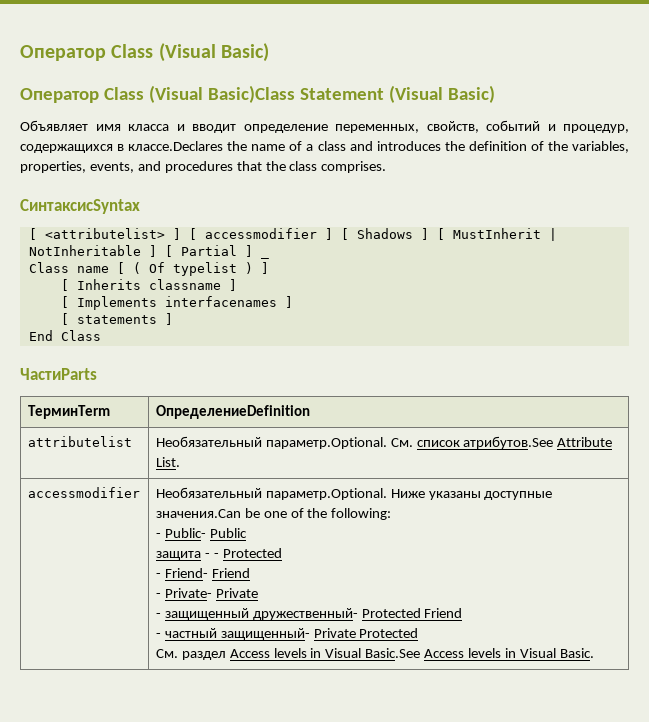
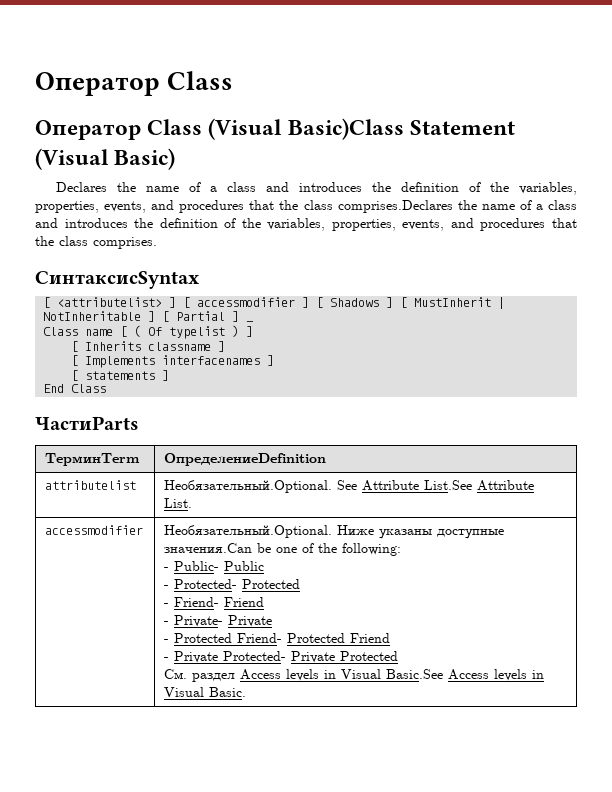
[20,43,269,62] Оператор Class (Visual Basic) -> [35,71,234,96] Оператор Class
[20,120,629,133] [20,141,224,153] Объявляет имя класса и вводит определение переменных, свойств, событий и процедур, содержащихся в классе.Declares -> [56,182,577,195] [35,200,453,213] Declares the name of a class and introduces the definition of the variables, properties, events, and procedures that the class comprises.Declares
[155,436,554,449] Необязательный параметр.Optional. См. список атрибутов.See -> [164,480,473,493] Необязательный.Optional. See Attribute List.See
[155,487,387,500] Необязательный параметр.Optional. -> [164,525,333,538] Необязательный.Optional.
[155,551,219,560] защита - - -> [164,579,238,589] - Protected-
[164,608,358,620] защищенный дружественный- -> [174,633,283,643] Protected Friend-
[164,628,310,640] частный защищенный- -> [174,651,287,663] Private Protected-

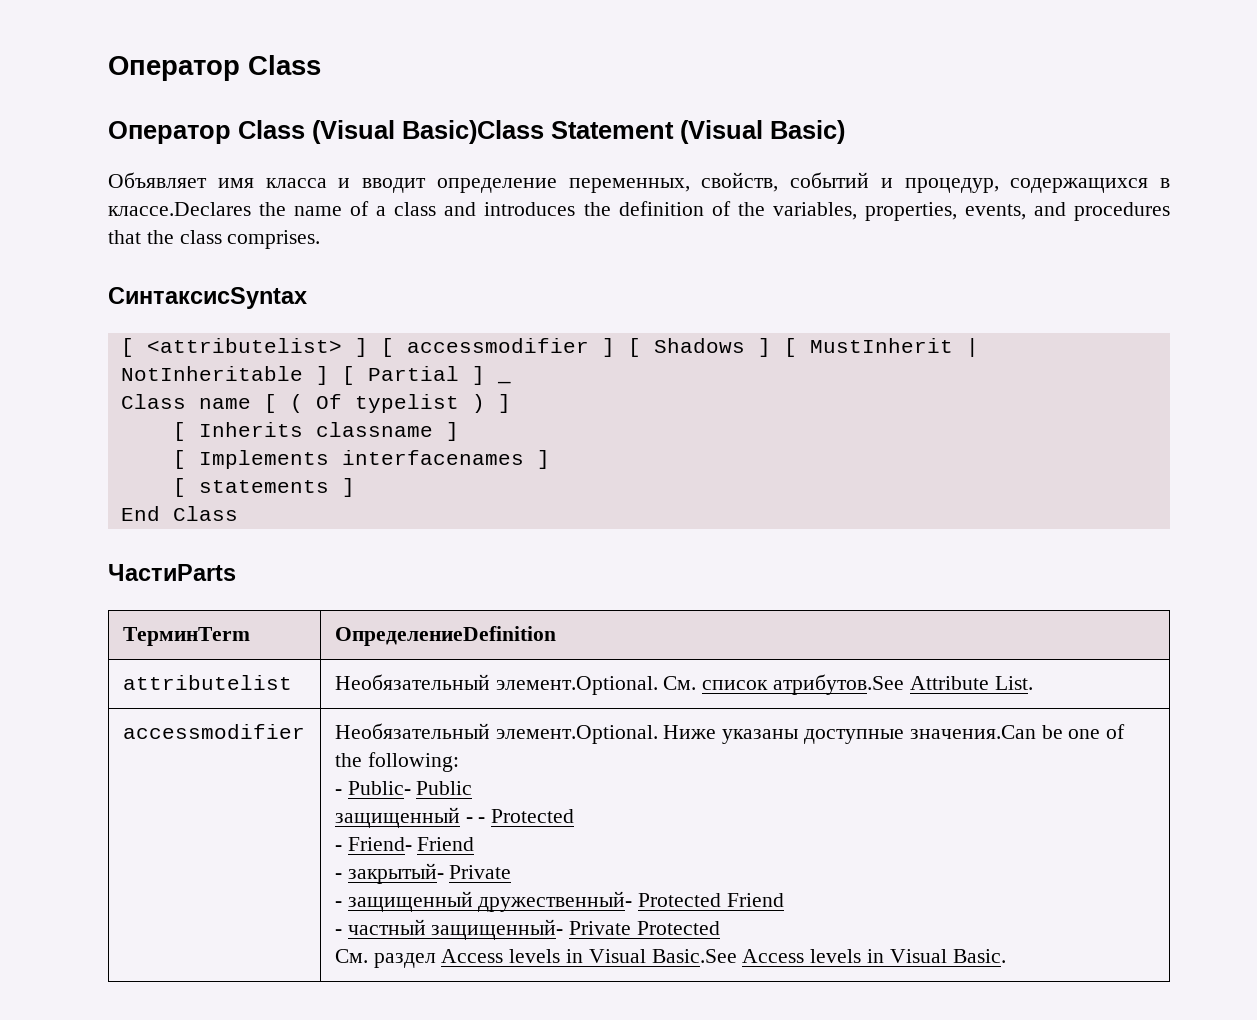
[56,182,577,195] [35,200,453,213] Declares the name of a class and introduces the definition of the variables, properties, events, and procedures that the class comprises.Declares -> [108,172,1170,193] [108,202,251,216] Объявляет имя класса и вводит определение переменных, свойств, событий и процедур, содержащихся в классе.Declares
[164,480,473,493] Необязательный.Optional. See Attribute List.See -> [334,674,905,695] Необязательный элемент.Optional. См. список атрибутов.See
[164,525,333,538] Необязательный.Optional. -> [334,723,658,744] Необязательный элемент.Optional.
[164,579,238,589] - Protected- -> [334,807,486,828] защищенный - -
[174,615,224,627] Private- -> [347,863,444,884] закрытый-
[174,633,283,643] Protected Friend- -> [347,891,633,912] защищенный дружественный-
[174,651,287,663] Private Protected- -> [347,919,564,940] частный защищенный-

